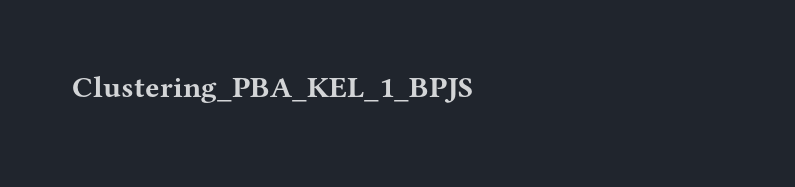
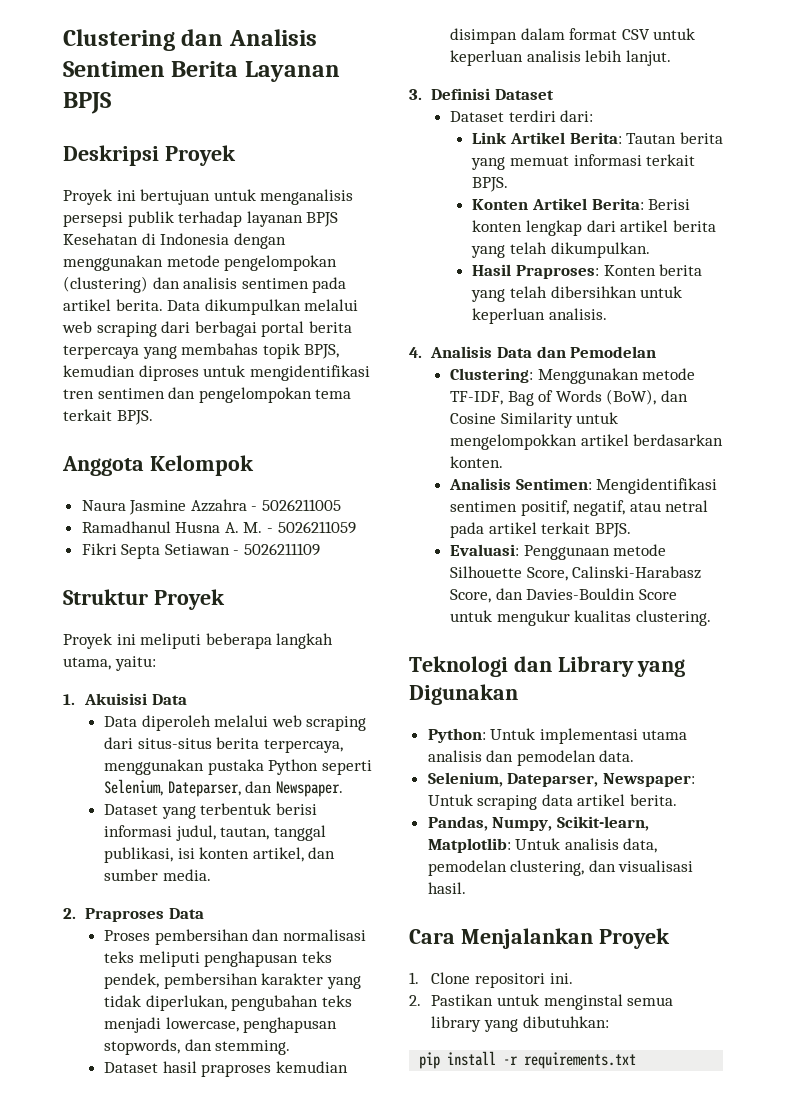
[72,76,473,103] Clustering_PBA_KEL_1_BPJS -> [63,29,317,51] [63,61,340,82] [63,92,111,114] [63,145,236,166] [63,189,354,205] [63,211,339,227] [63,233,286,249] [63,255,338,271] [63,276,347,293] [63,299,359,315] [62,321,352,337] [63,343,340,359] [63,365,370,381] [63,387,352,403] [63,409,153,425] [62,455,254,476] [81,499,342,515] [81,521,356,534] [81,543,321,559] [63,589,225,610] [63,633,334,649] [63,656,156,671] [63,693,187,705] [104,715,367,731] [104,737,343,753] [104,759,372,775] [104,779,343,797] [104,803,317,819] [104,825,326,841] [104,847,336,863] [104,869,211,881] [63,908,204,922] [104,929,366,945] [104,951,332,967] [104,973,361,989] [104,995,352,1011] [104,1017,338,1033] [104,1039,291,1055] [104,1061,348,1077] [450,28,696,44] [450,50,671,66] [409,88,554,100] [450,110,594,122] [472,132,723,144] [471,154,696,170] [472,177,509,192] [472,198,691,210] [472,220,716,236] [471,242,650,258] [472,264,703,279] [471,286,683,302] [472,308,608,324] [409,346,657,358] [450,368,696,384] [450,389,689,406] [450,412,619,428] [450,434,724,450] [450,456,504,468] [449,478,718,494] [450,500,709,516] [450,522,631,538] [450,544,667,560] [450,566,702,581] [450,588,677,603] [450,610,711,626] [409,656,686,677] [409,684,518,705] [427,728,688,744] [427,750,635,766] [427,772,695,787] [427,794,678,810] [427,816,649,831] [427,838,658,853] [427,860,694,876] [427,882,466,894] [409,928,670,949] [409,972,573,988] [409,994,674,1010] [431,1016,609,1032] [419,1051,637,1069] Clustering dan Analisis Sentimen Berita Layanan BPJS // Deskripsi Proyek // Proyek ini bertujuan untuk menganalisis persepsi publik terhadap layanan BPJS Kesehatan di Indonesia dengan menggunakan metode pengelompokan (clustering) dan analisis sentimen pada artikel berita. Data dikumpulkan melalui web scraping dari berbagai portal berita terpercaya yang membahas topik BPJS, kemudian diproses untuk mengidentifikasi tren sentimen dan pengelompokan tema terkait BPJS. // Anggota Kelompok // Naura Jasmine Azzahra - 5026211005 // Ramadhanul Husna A. M. - 5026211059 // Fikri Septa Setiawan - 5026211109 // Struktur Proyek // Proyek ini meliputi beberapa langkah utama, yaitu: // 1. Akuisisi Data // Data diperoleh melalui web scraping dari situs-situs berita terpercaya, menggunakan pustaka Python seperti Selenium, Dateparser, dan Newspaper. // Dataset yang terbentuk berisi informasi judul, tautan, tanggal publikasi, isi konten artikel, dan sumber media. // 2. Praproses Data // Proses pembersihan dan normalisasi teks meliputi penghapusan teks pendek, pembersihan karakter yang tidak diperlukan, pengubahan teks menjadi lowercase, penghapusan stopwords, dan stemming. // Dataset hasil praproses kemudian disimpan dalam format CSV untuk keperluan analisis lebih lanjut. // 3. Definisi Dataset // Dataset terdiri dari: // Link Artikel Berita: Tautan berita yang memuat informasi terkait BPJS. // Konten Artikel Berita: Berisi konten lengkap dari artikel berita yang telah dikumpulkan. // Hasil Praproses: Konten berita yang telah dibersihkan untuk keperluan analisis. // 4. Analisis Data dan Pemodelan // Clustering: Menggunakan metode TF-IDF, Bag of Words (BoW), dan Cosine Similarity untuk mengelompokkan artikel berdasarkan konten. // Analisis Sentimen: Mengidentifikasi sentimen positif, negatif, atau netral pada artikel terkait BPJS. // Evaluasi: Penggunaan metode Silhouette Score, Calinski-Harabasz Score, dan Davies-Bouldin Score untuk mengukur kualitas clustering. // Teknologi dan Library yang Digunakan // Python: Untuk implementasi utama analisis dan pemodelan data. // Selenium, Dateparser, Newspaper: Untuk scraping data artikel berita. // Pandas, Numpy, Scikit-learn, Matplotlib: Untuk analisis data, pemodelan clustering, dan visualisasi hasil. // Cara Menjalankan Proyek // 1. Clone repositori ini. // 2. Pastikan untuk menginstal semua library yang dibutuhkan: // pip install -r requirements.txt

